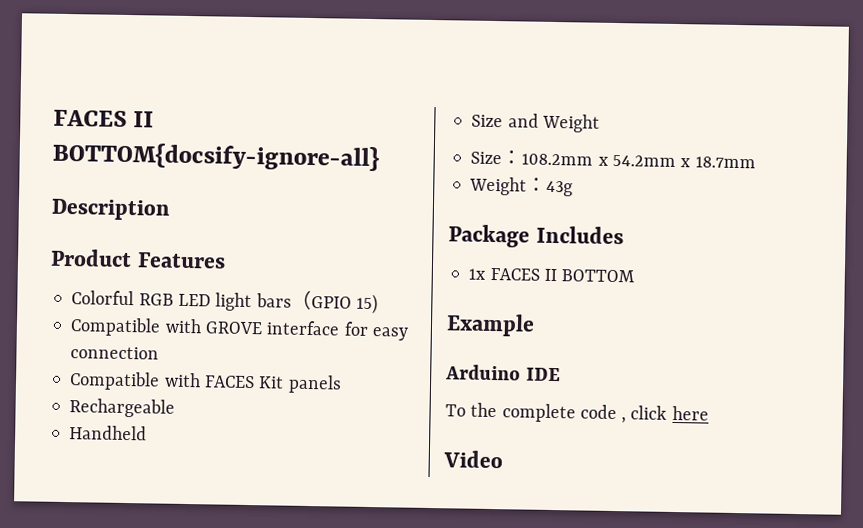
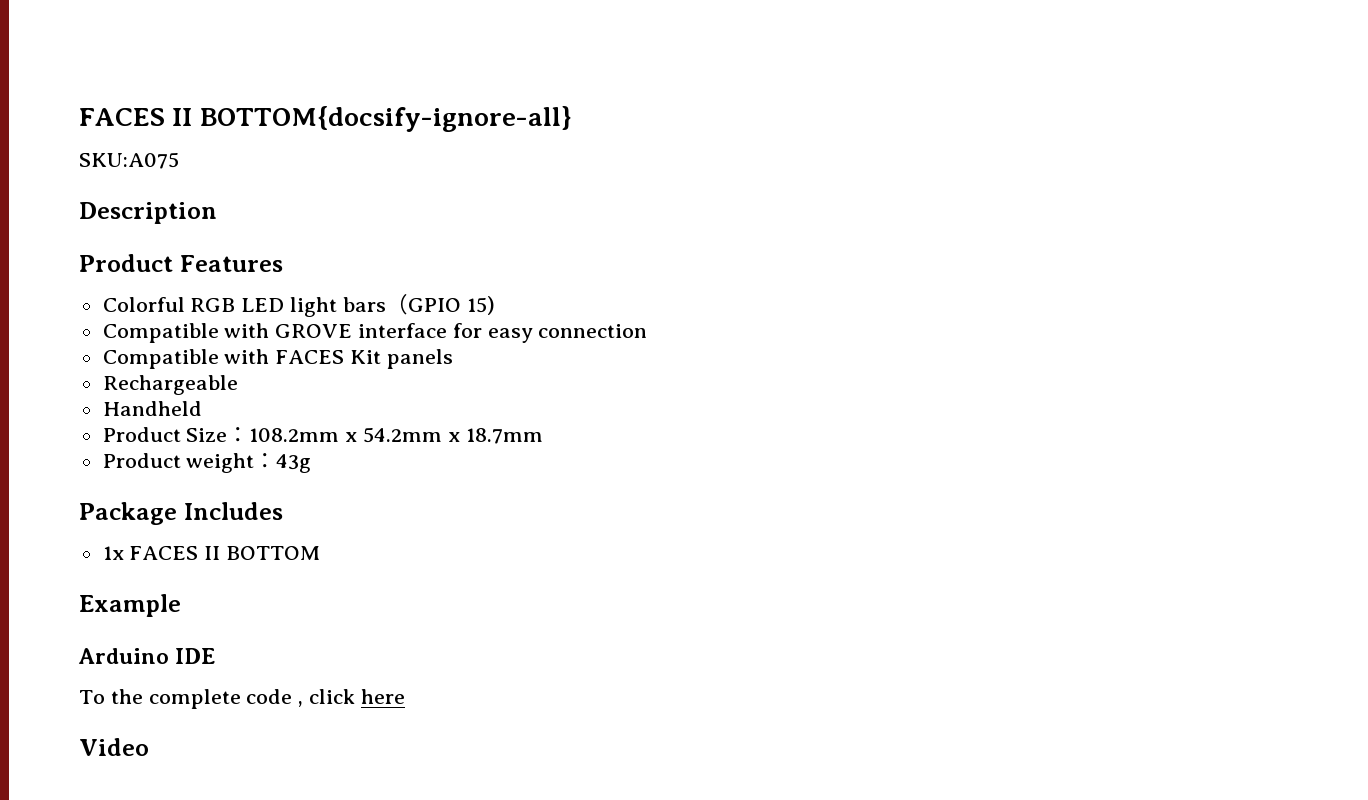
(380, 156) none -> [79,152,179,169] // SKU:A075
[471,113,600,133] Size and Weight // -> [102,427,181,442] Product
[469,176,528,196] Weight -> [102,453,255,473] Product weight

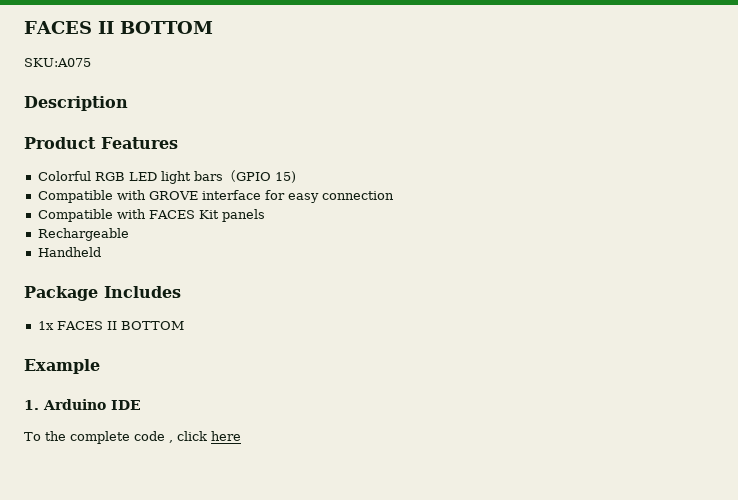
[79,106,572,132] FACES II BOTTOM{docsify-ignore-all} -> [24,21,213,34] FACES II BOTTOM
[102,427,543,444] [102,453,312,473] // Product Size：108.2mm x 54.2mm x 18.7mm // Product weight：43g -> (101, 252) none
(181, 605) none -> [24,400,39,410] 1.
[79,738,149,756] // Video -> (241, 436) none

